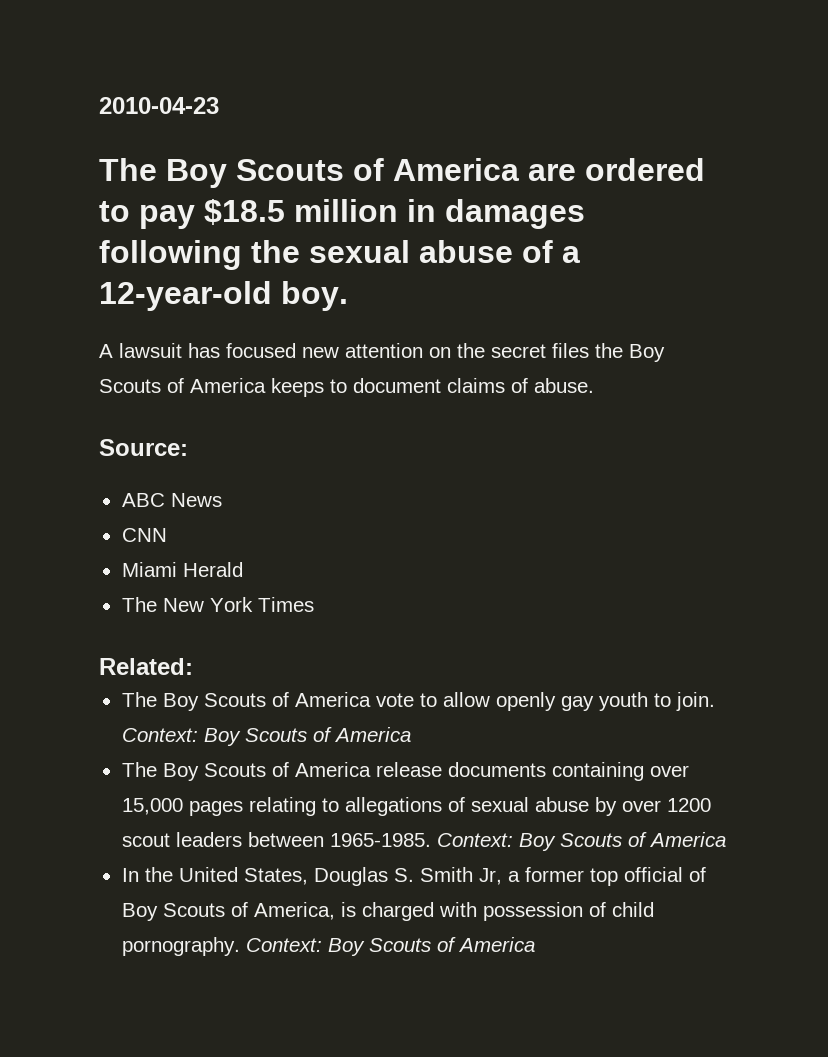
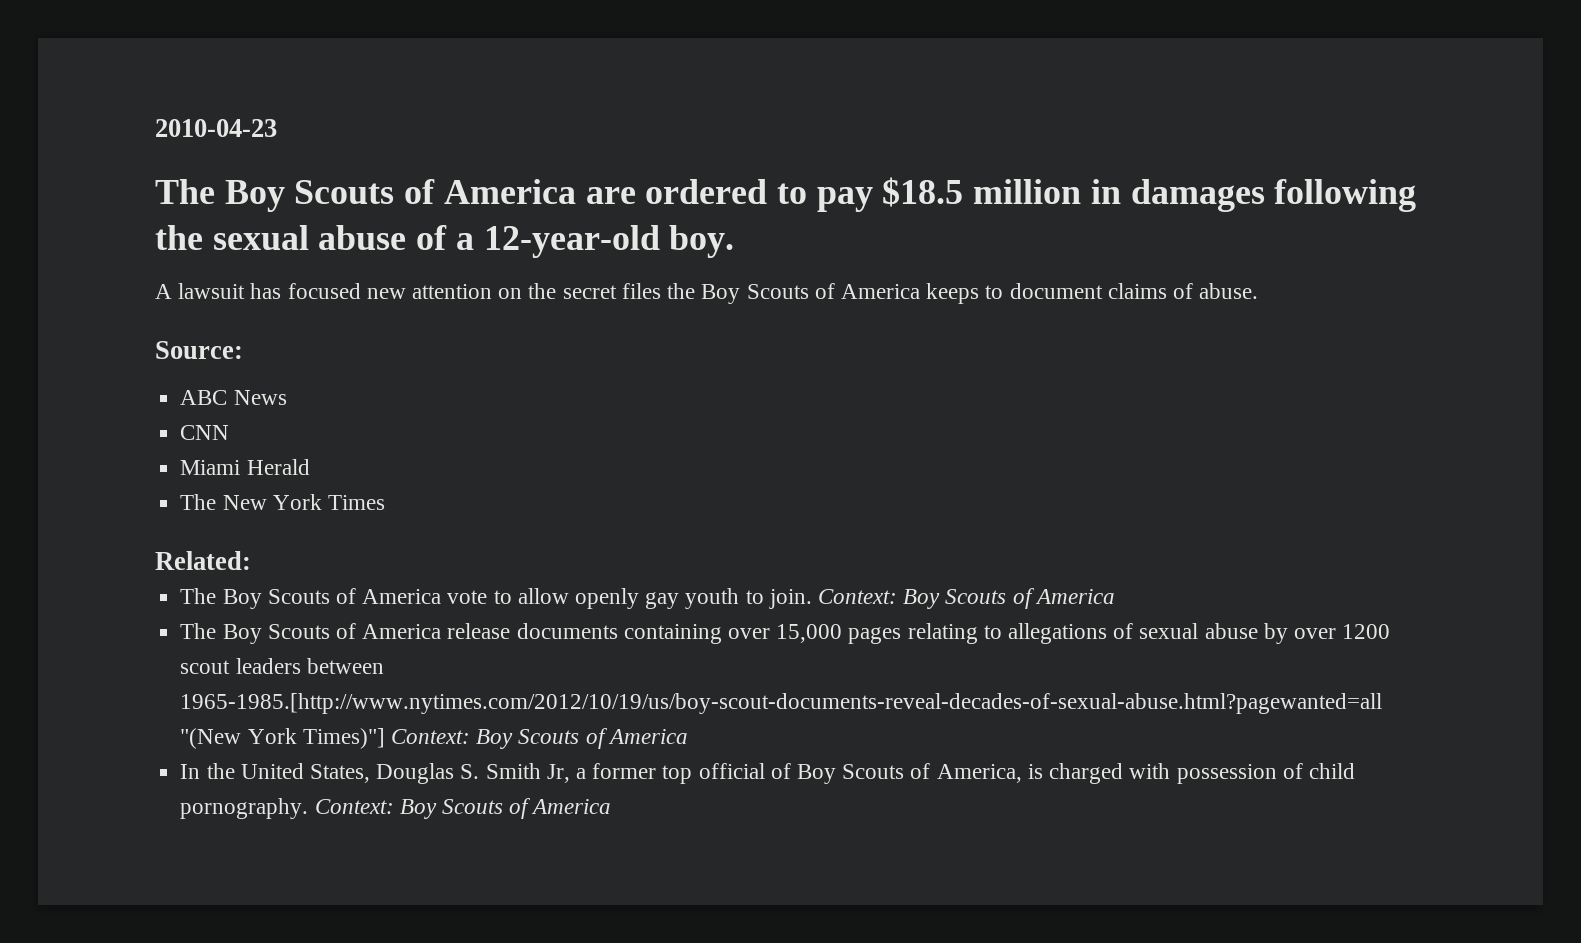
[329,833,431,847] 1965-1985. -> [180,693,1383,714] [180,728,385,749] 1965-1985.[http://www.nytimes.com/2012/10/19/us/boy-scout-documents-reveal-decades-of-sexual-abuse.html?pagewanted=all "(New York Times)"]

